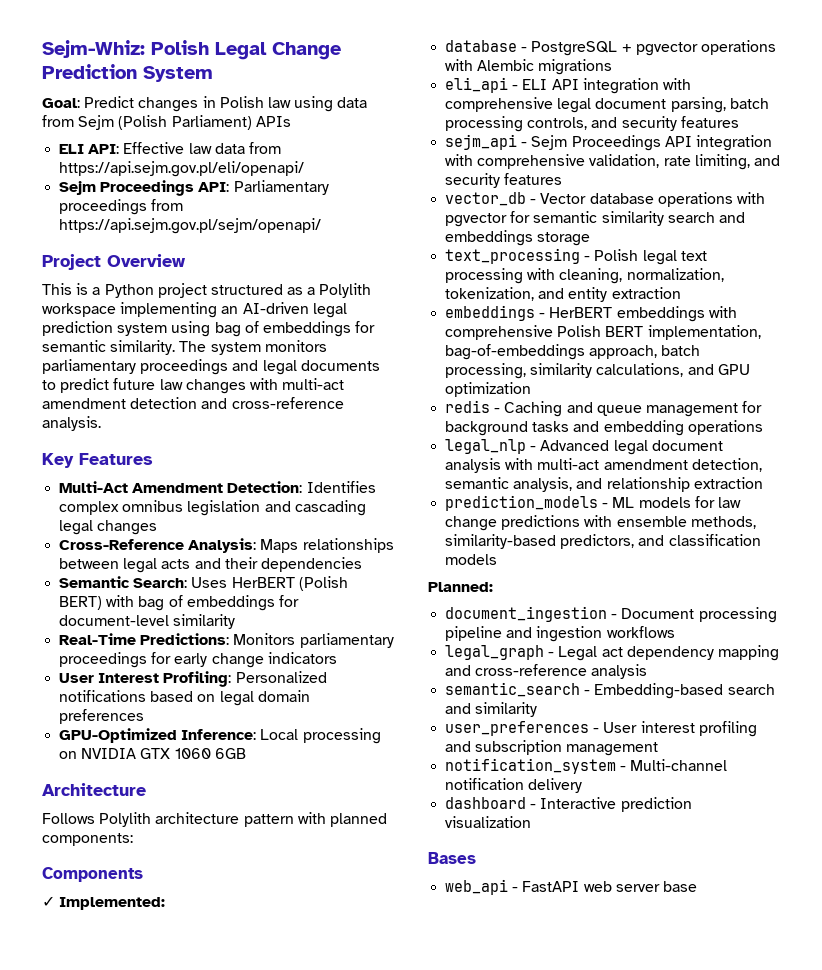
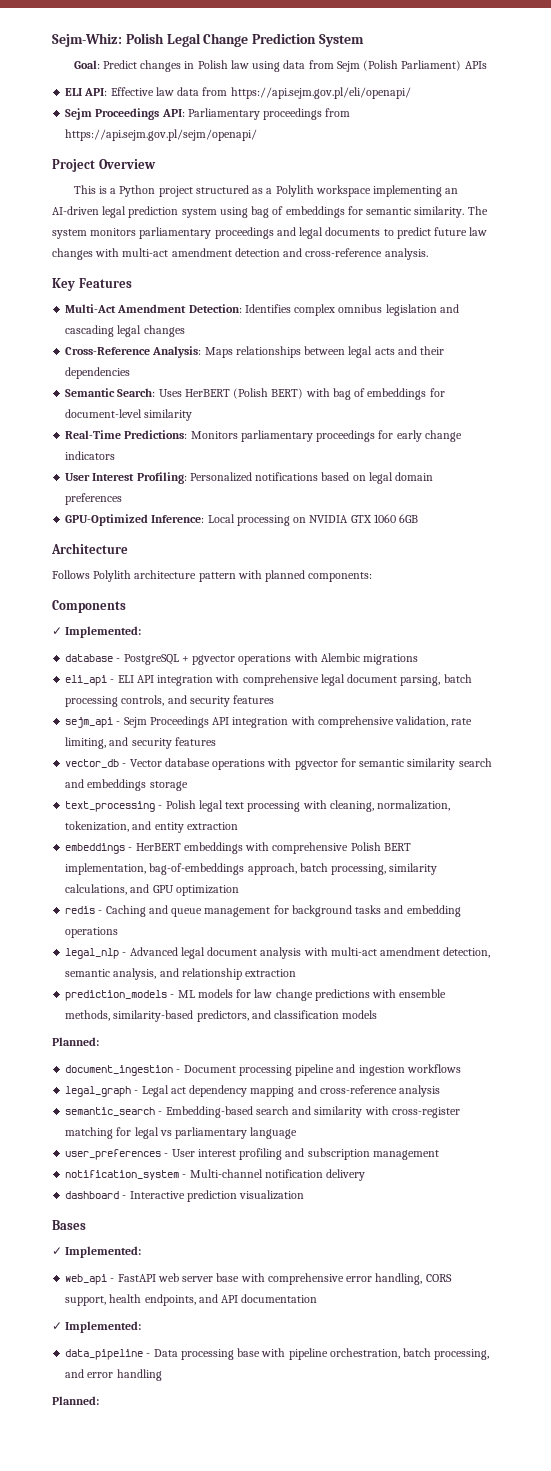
(538, 709) none -> [364,1106,460,1118] [65,1127,298,1139] with cross-register matching for legal vs parliamentary language
(476, 858) none -> [52,1246,142,1258] // ✓ Implemented:
(697, 886) none -> [240,1273,452,1285] [65,1294,318,1306] [52,1321,142,1333] [65,1348,490,1360] [65,1369,162,1381] [52,1396,99,1405] with comprehensive error handling, CORS support, health endpoints, and API documentation // ✓ Implemented: // data_pipeline - Data processing base with pipeline orchestration, batch processing, and error handling // Planned:

